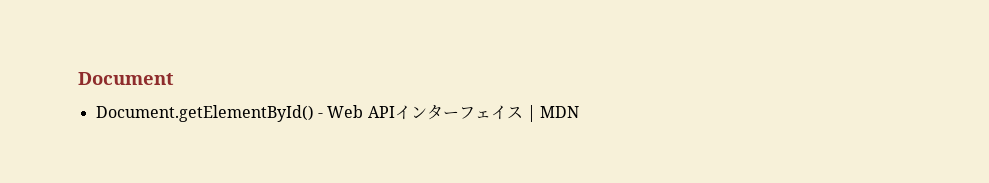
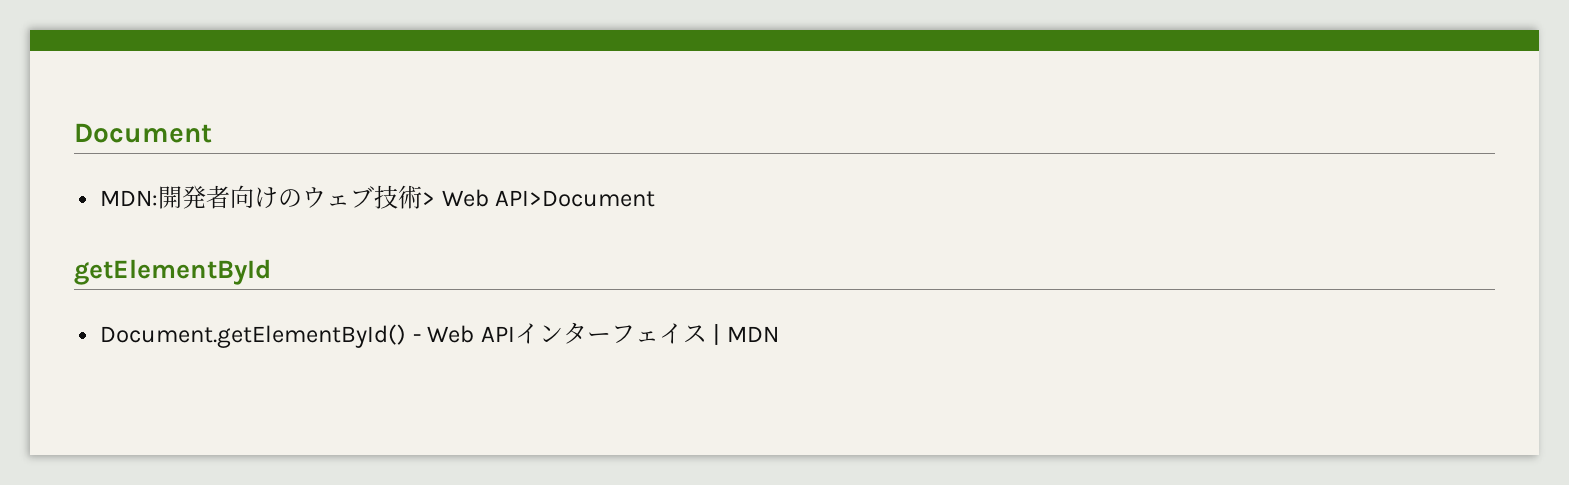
(174, 78) none -> [100,185,656,209] [74,259,271,285] // MDN:開発者向けのウェブ技術> Web API>Document // getElementById

